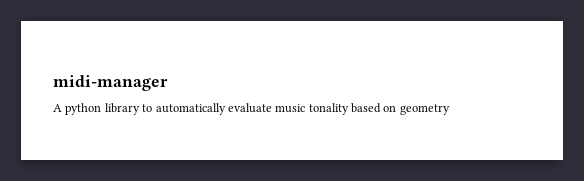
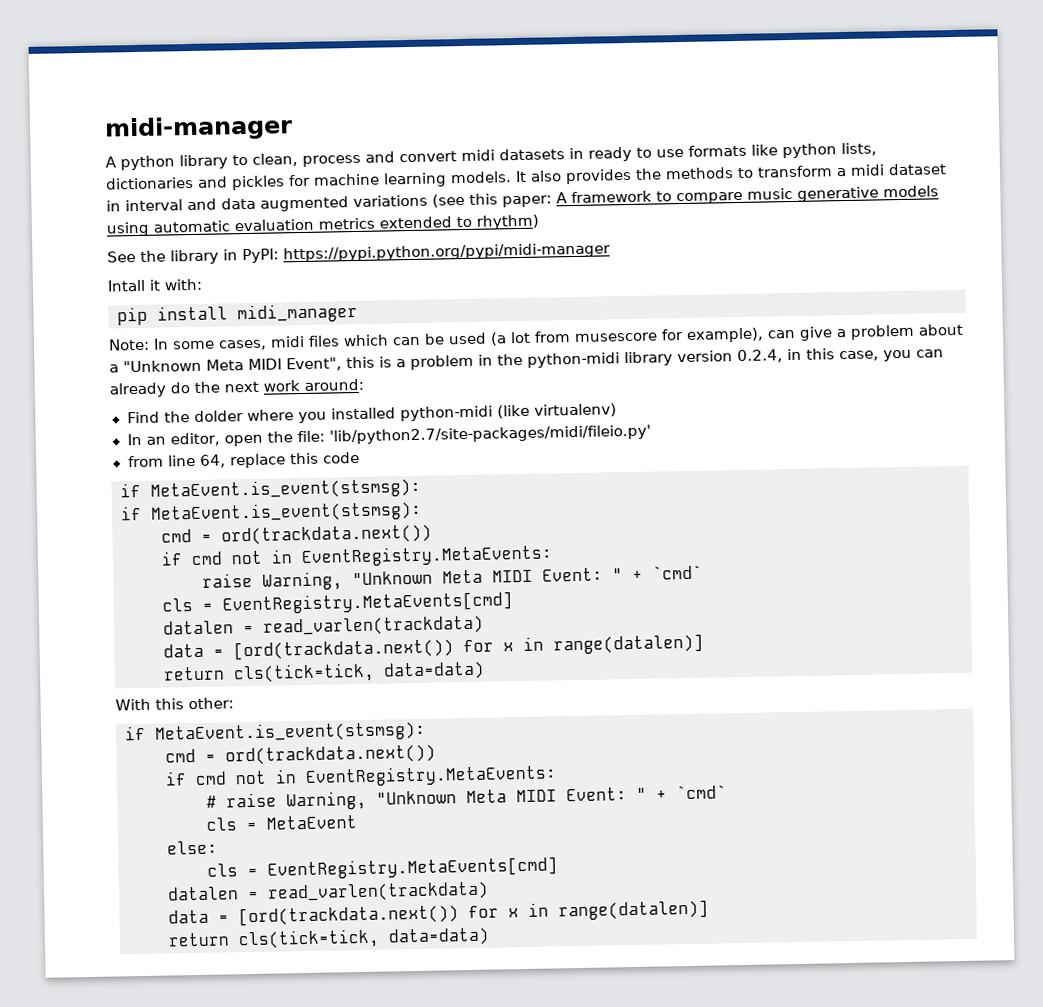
[155,103,450,115] automatically evaluate music tonality based on geometry -> [252,142,877,167] [105,163,947,191] [106,185,939,212] [106,214,539,237] [107,242,611,265] [107,278,203,292] [117,302,358,326] [108,323,963,351] [109,348,944,373] [109,378,364,398] [126,403,618,424] [126,424,651,447] [127,451,360,469] [120,477,421,501] [120,500,422,524] [161,524,432,546] [161,544,553,568] [202,565,703,591] [162,591,513,615] [163,615,484,637] [163,633,704,661] [163,661,485,684] [115,697,234,711] [125,720,426,744] [165,744,436,766] [165,764,557,787] [206,785,727,811] [206,815,357,831] [167,840,218,855] [207,856,558,880] [167,881,489,903] [168,899,709,927] [168,927,490,950] clean, process and convert midi datasets in ready to use formats like python lists, dictionaries and pickles for machine learning models. It also provides the methods to transform a midi dataset in interval and data augmented variations (see this paper: A framework to compare music generative models using automatic evaluation metrics extended to rhythm) // See the library in PyPI: https://pypi.python.org/pypi/midi-manager // Intall it with: // pip install midi_manager // Note: In some cases, midi files which can be used (a lot from musescore for example), can give a problem about a "Unknown Meta MIDI Event", this is a problem in the python-midi library version 0.2.4, in this case, you can already do the next work around: // Find the dolder where you installed python-midi (like virtualenv) // In an editor, open the file: 'lib/python2.7/site-packages/midi/fileio.py' // from line 64, replace this code // if MetaEvent.is_event(stsmsg): // if MetaEvent.is_event(stsmsg): // cmd = ord(trackdata.next()) // if cmd not in EventRegistry.MetaEvents: // raise Warning, "Unknown Meta MIDI Event: " + `cmd` // cls = EventRegistry.MetaEvents[cmd] // datalen = read_varlen(trackdata) // data = [ord(trackdata.next()) for x in range(datalen)] // return cls(tick=tick, data=data) // With this other: // if MetaEvent.is_event(stsmsg): // cmd = ord(trackdata.next()) // if cmd not in EventRegistry.MetaEvents: // # raise Warning, "Unknown Meta MIDI Event: " + `cmd` // cls = MetaEvent // else: // cls = EventRegistry.MetaEvents[cmd] // datalen = read_varlen(trackdata) // data = [ord(trackdata.next()) for x in range(datalen)] // return cls(tick=tick, data=data)

